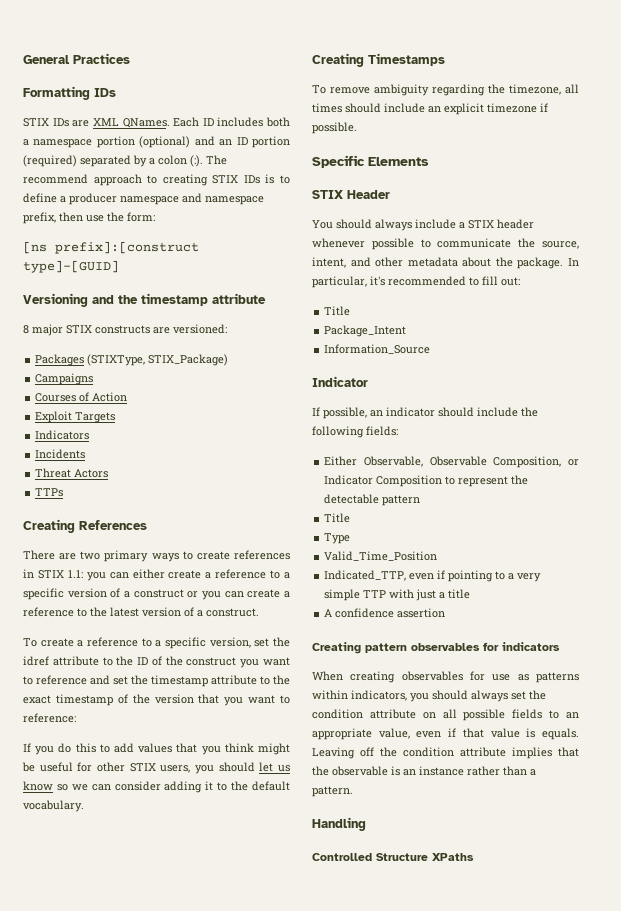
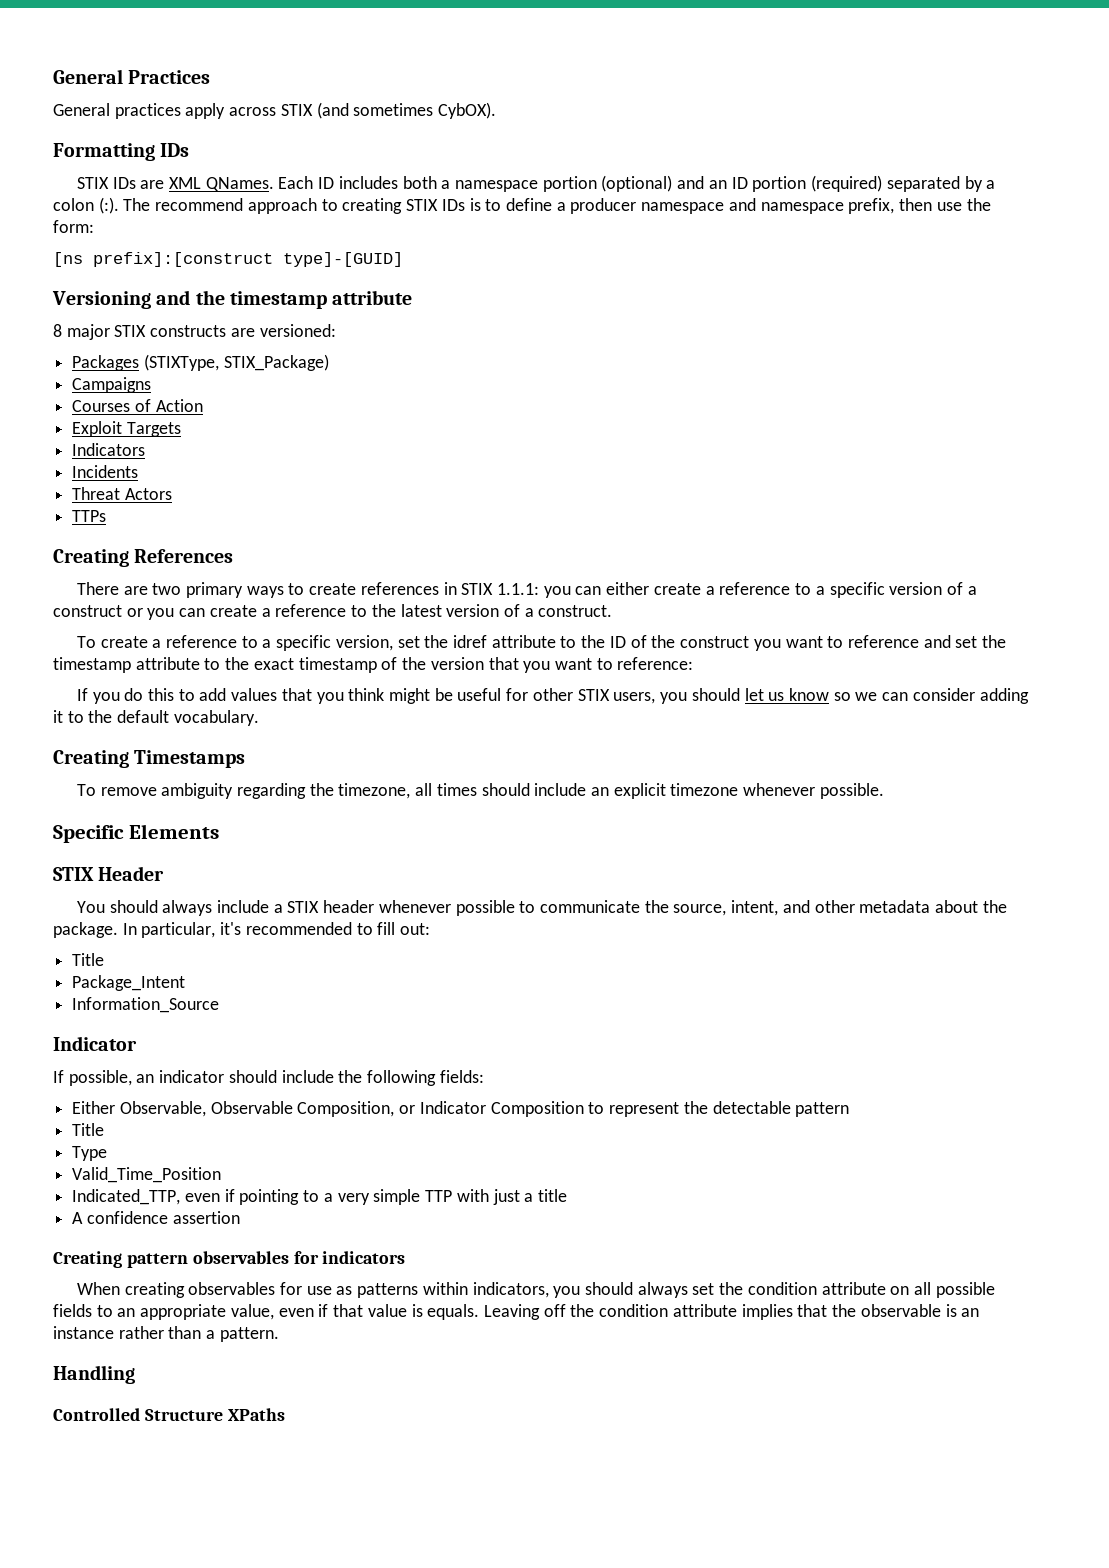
(130, 58) none -> [53,102,497,119] // General practices apply across STIX (and sometimes CybOX).
[67,570,83,578] 1.1: -> [497,583,540,595] 1.1.1:
[540,103,548,112] if -> [743,783,816,796] whenever

